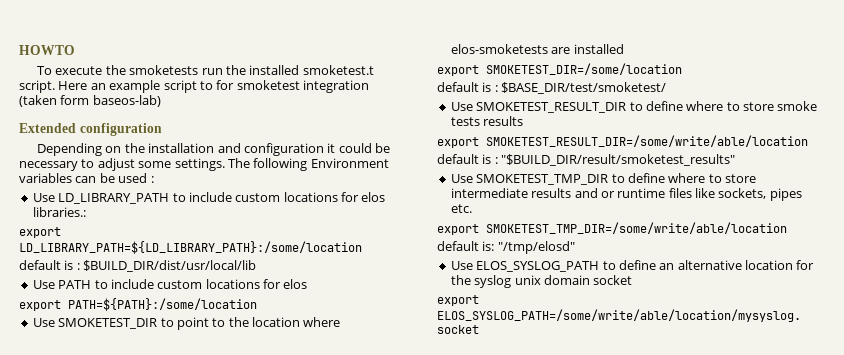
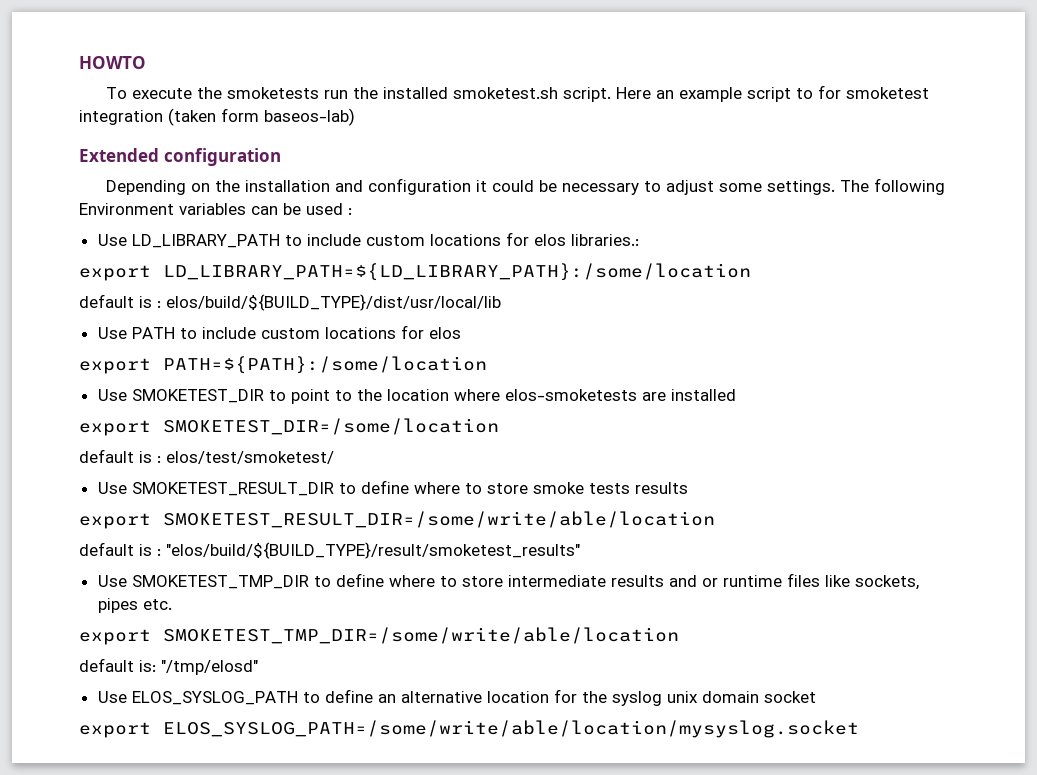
[302,65,374,75] smoketest.t -> [453,87,559,99] smoketest.sh
[83,260,257,272] $BUILD_DIR/dist/usr/local/lib -> [166,294,501,311] elos/build/${BUILD_TYPE}/dist/usr/local/lib
[501,82,667,94] $BASE_DIR/test/smoketest/ -> [166,451,334,464] elos/test/smoketest/
[501,154,736,166] "$BUILD_DIR/result/smoketest_results" -> [166,542,580,559] "elos/build/${BUILD_TYPE}/result/smoketest_results"

